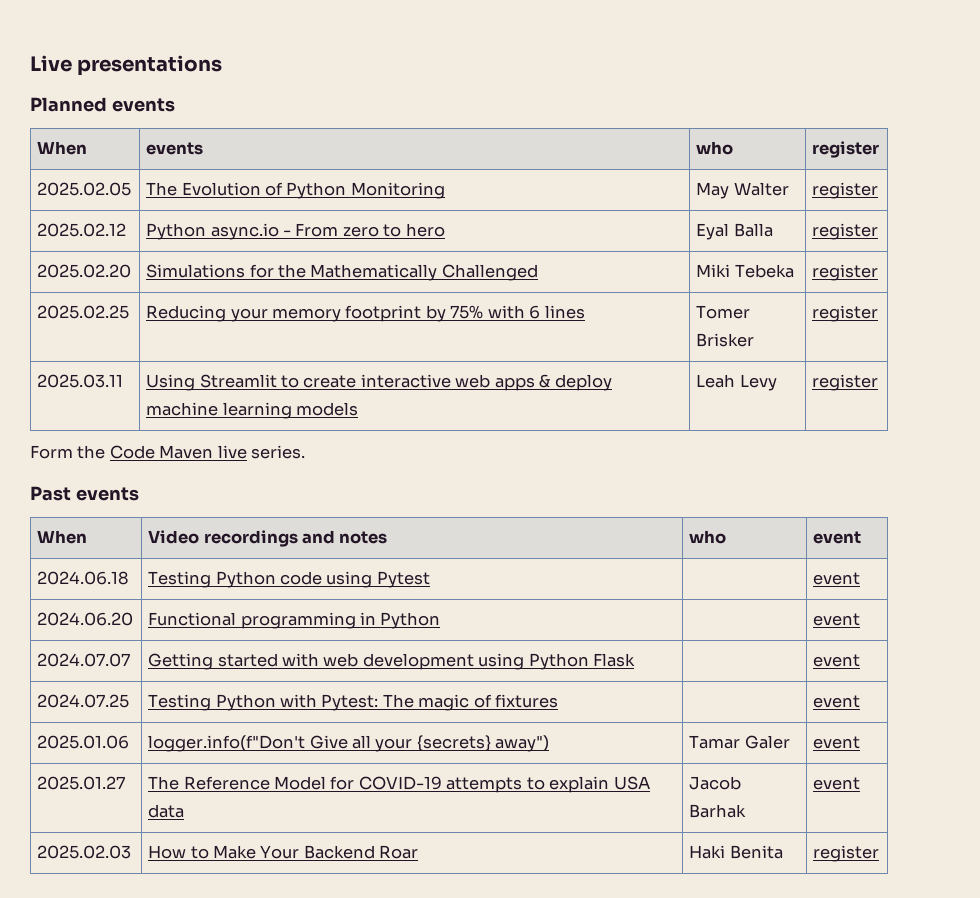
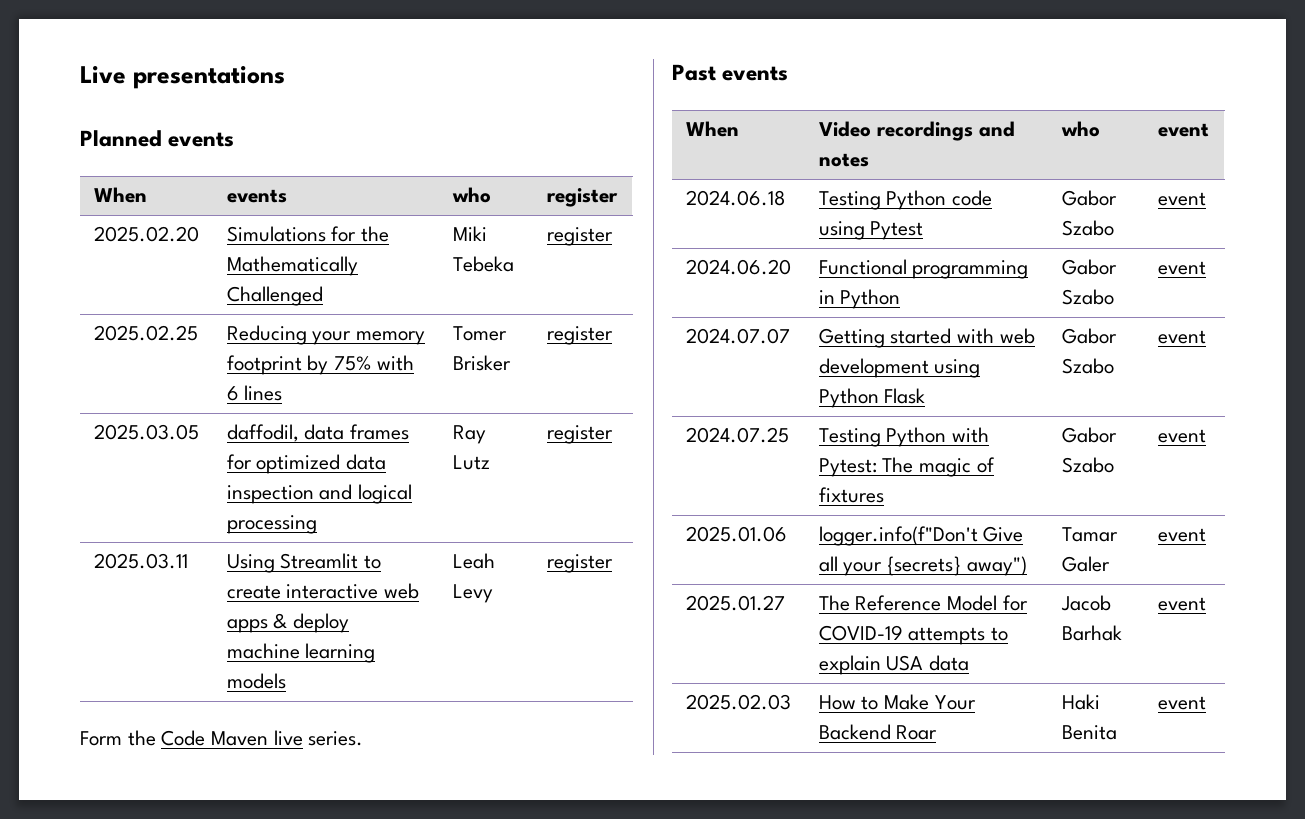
[37,182,132,196] [146,182,445,199] [696,182,789,199] [812,182,879,199] [37,223,127,237] [146,223,445,240] [696,223,773,240] [812,223,879,240] // 2025.02.05 | The Evolution of Python Monitoring | May Walter | register // 2025.02.12 | Python async.io - From zero to hero | Eyal Balla | register -> (618, 197) none
(879, 313) none -> [93,424,199,440] [226,424,409,442] [226,454,386,474] [226,484,412,504] [226,515,317,534] [452,425,486,444] [452,455,490,470] [546,425,613,444] // 2025.03.05 | daffodil, data frames for optimized data inspection and logical processing | Ray Lutz | register
(430, 579) none -> [1061,190,1117,206] [1061,220,1114,236] Gabor Szabo
(441, 620) none -> [1061,259,1117,275] [1061,289,1114,305] Gabor Szabo
(636, 660) none -> [1061,328,1117,344] [1061,358,1114,374] Gabor Szabo
(559, 701) none -> [1061,427,1117,443] [1061,457,1114,473] Gabor Szabo
[813,845,880,862] register -> [1157,696,1206,710] event

